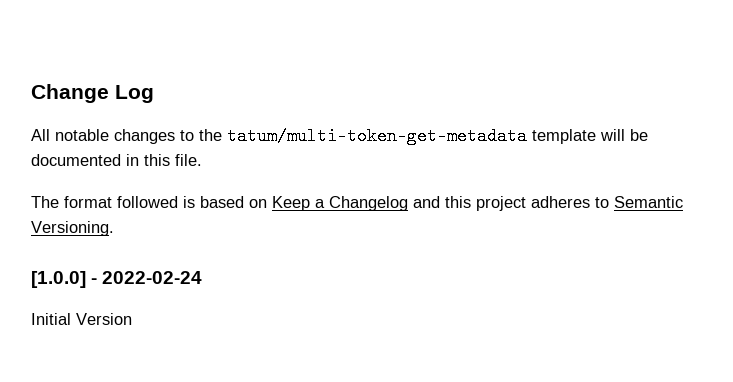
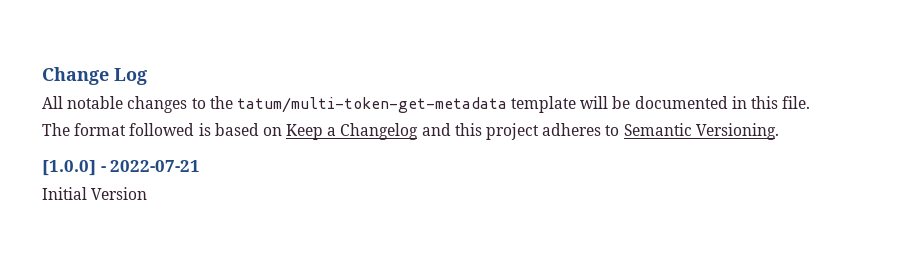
[102,271,203,284] 2022-02-24 -> [110,160,201,172] 2022-07-21

